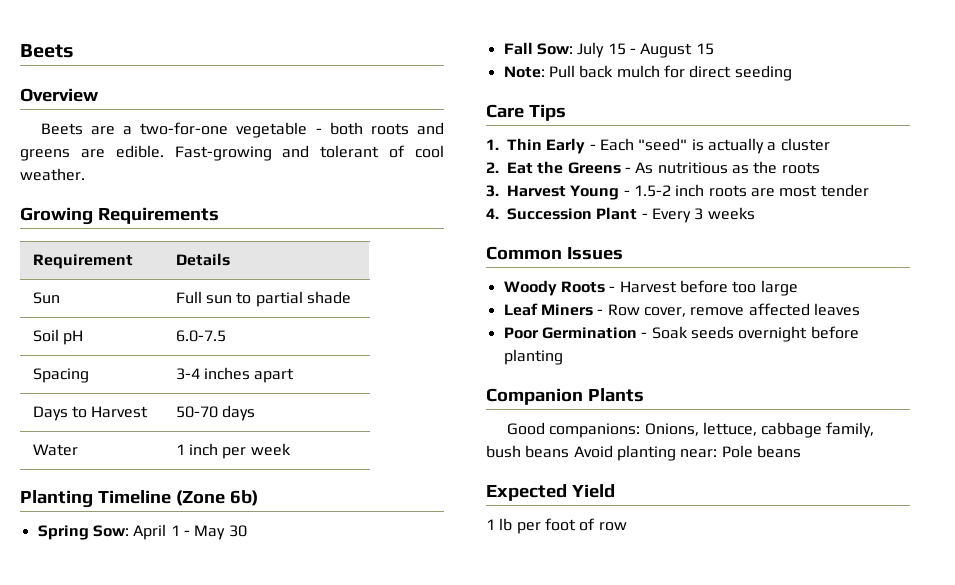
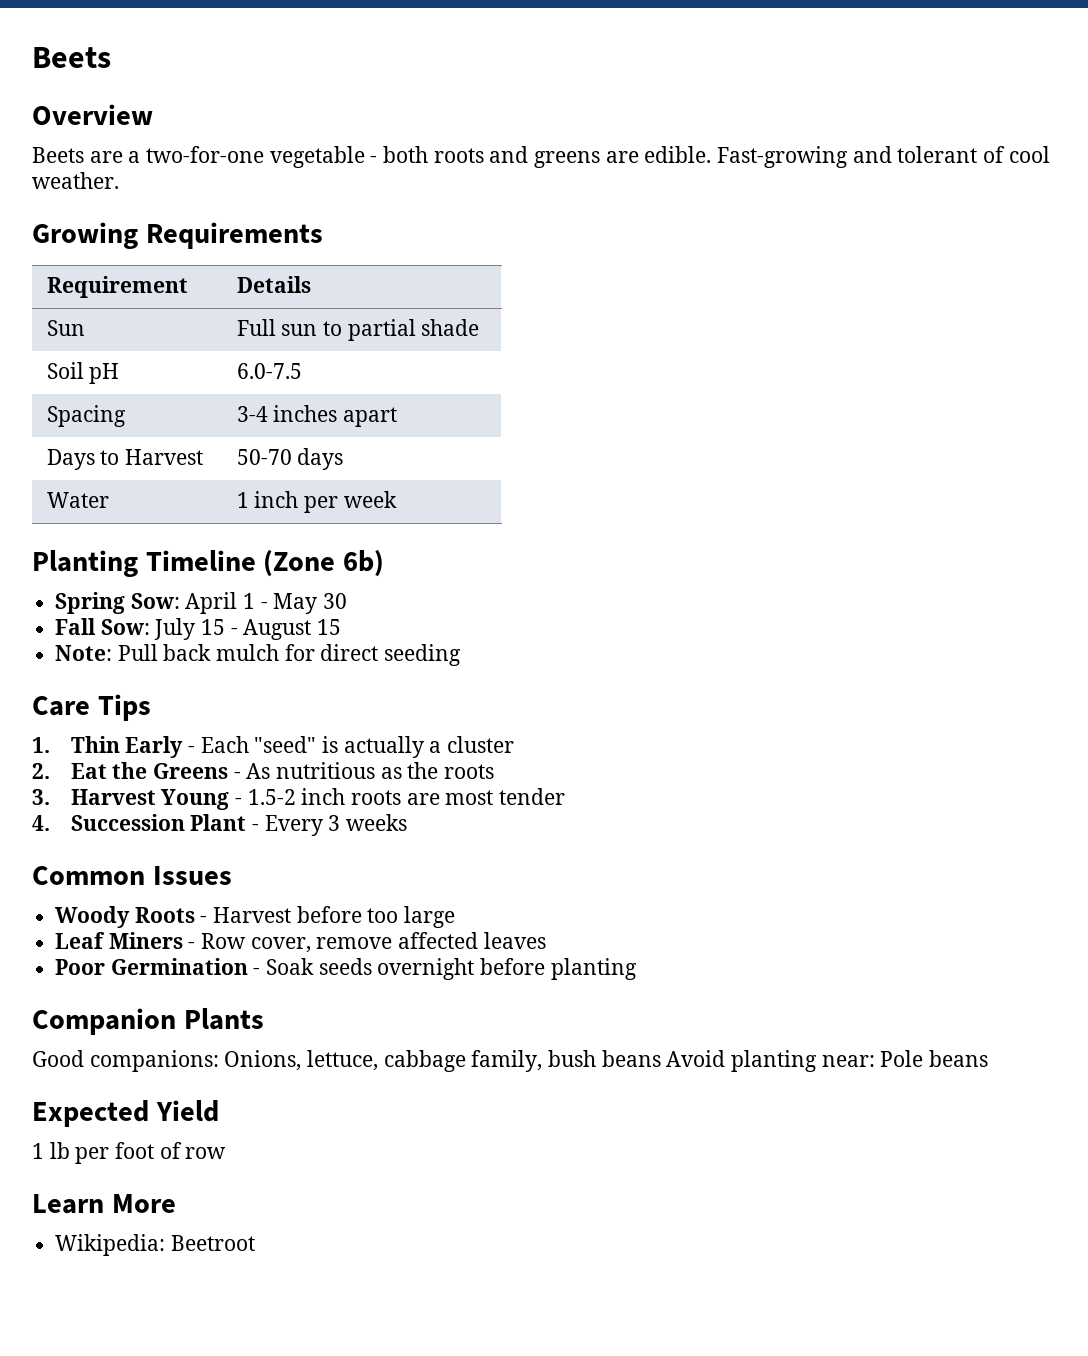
(627, 526) none -> [32,1194,176,1214] [55,1234,255,1256] // Learn More // Wikipedia: Beetroot

